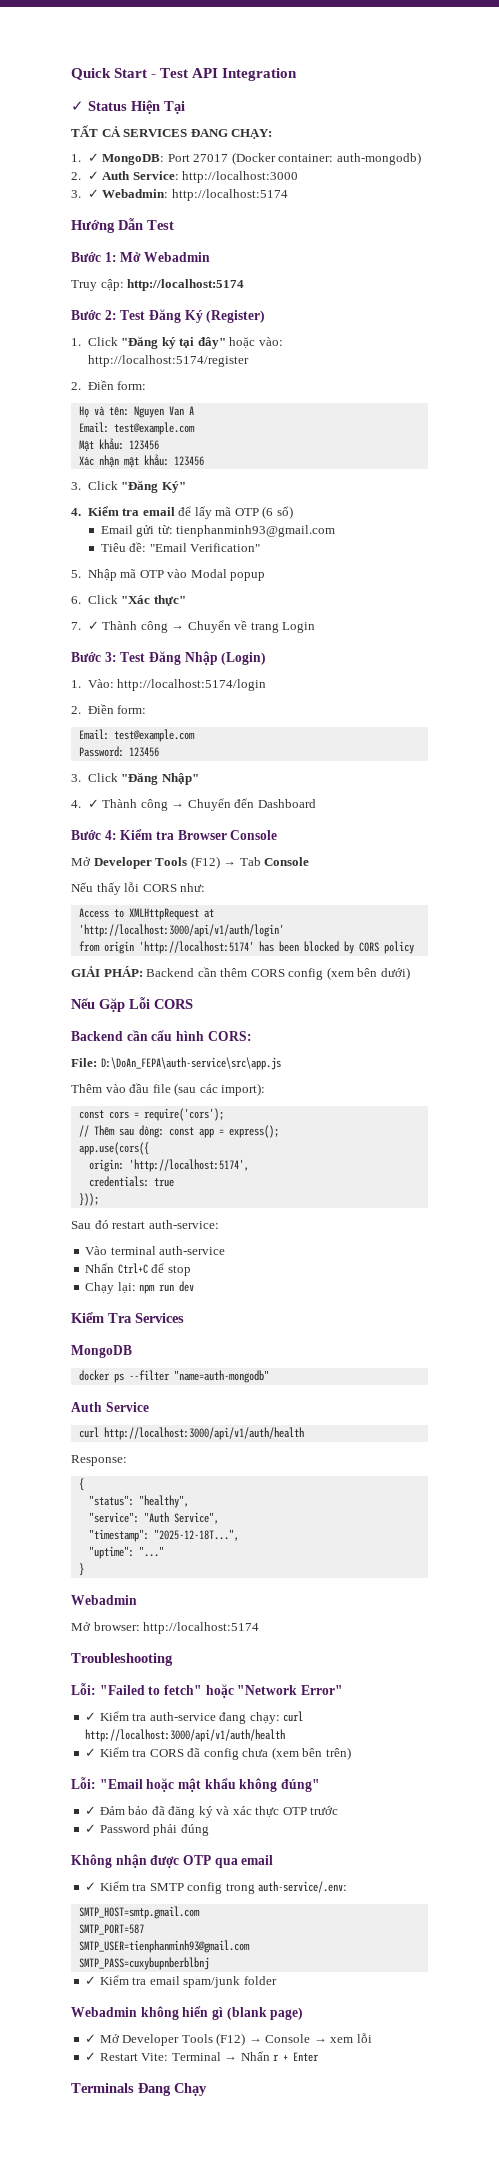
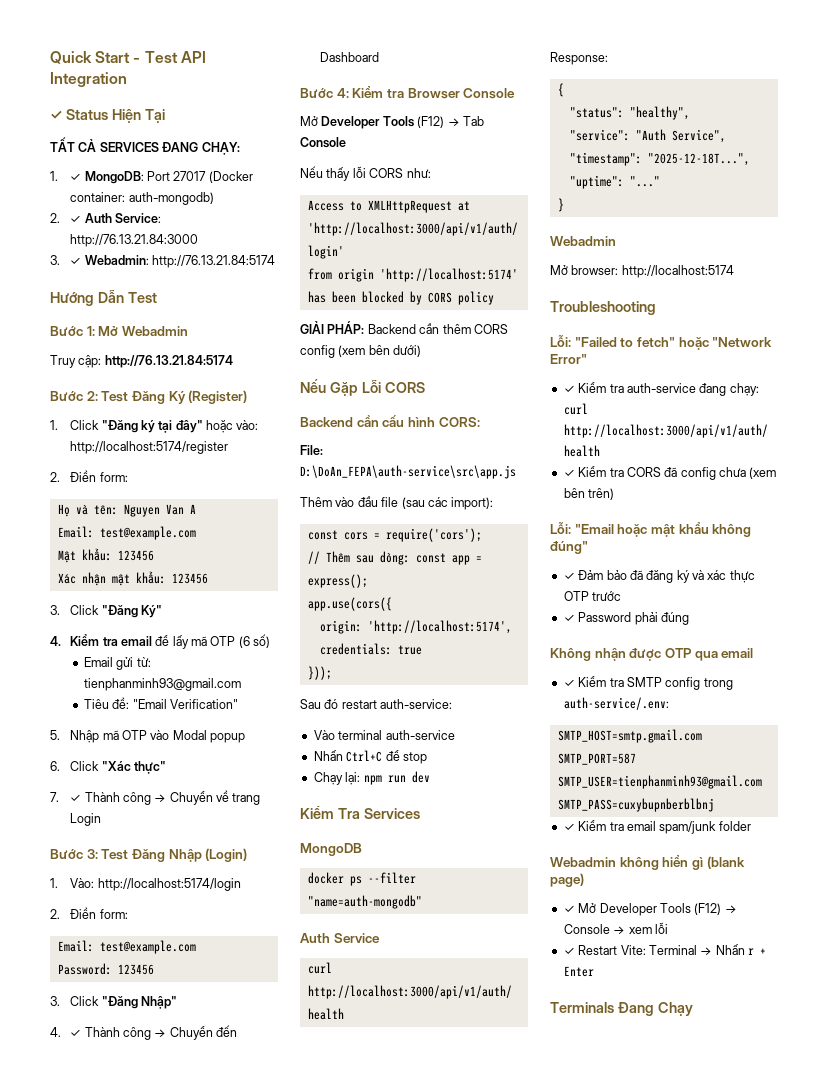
[182,171,299,183] http://localhost:3000 -> [70,234,199,247] http://76.13.21.84:3000
[171,189,288,201] http://localhost:5174 -> [151,255,275,268] http://76.13.21.84:5174
[127,279,245,291] http://localhost:5174 -> [104,355,233,368] http://76.13.21.84:5174

